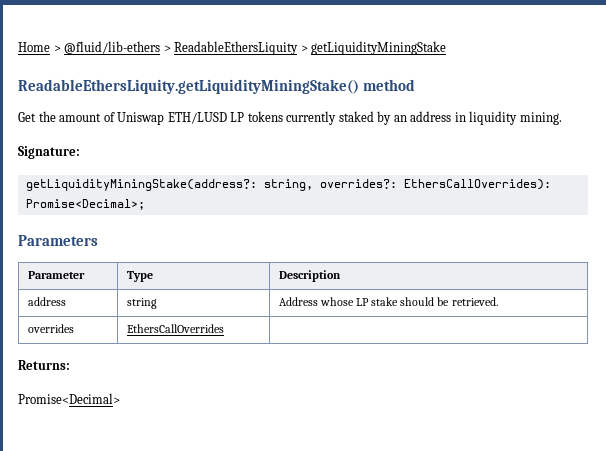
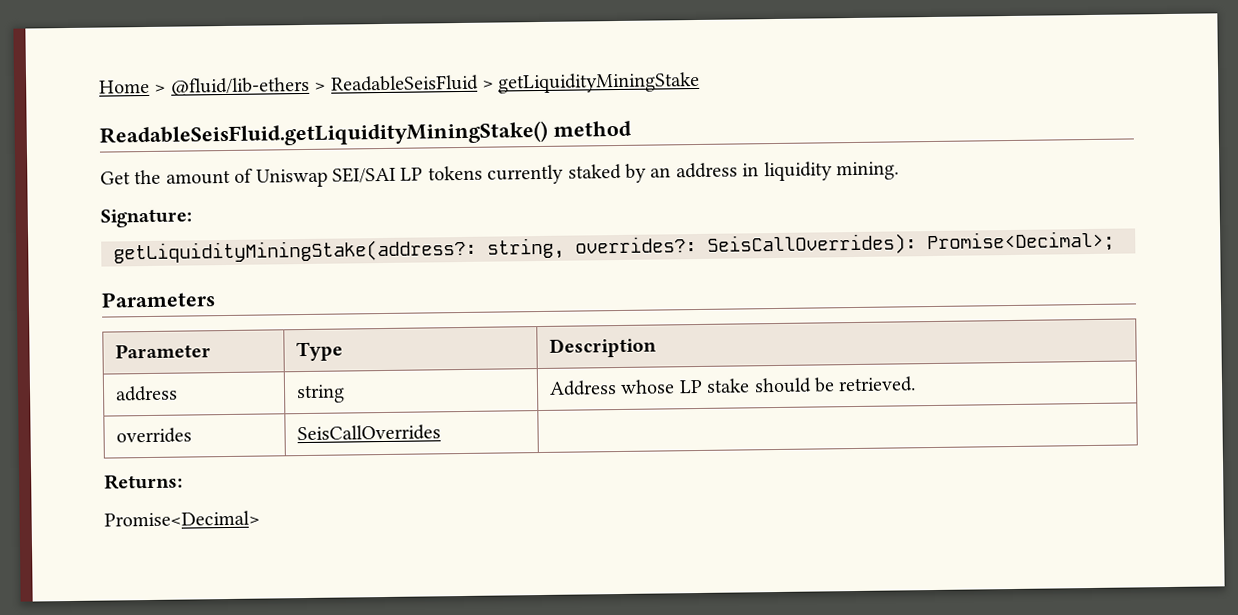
[174,41,299,55] ReadableEthersLiquity -> [330,74,479,92] ReadableSeisFluid
[18,79,359,94] ReadableEthersLiquity.getLiquidityMiningStake() -> [99,120,548,148] ReadableSeisFluid.getLiquidityMiningStake()
[167,112,227,124] ETH/LUSD -> [332,166,396,184] SEI/SAI
[403,179,551,190] EthersCallOverrides): -> [707,233,917,256] SeisCallOverrides):
[126,324,224,333] EthersCallOverrides -> [297,424,442,442] SeisCallOverrides

